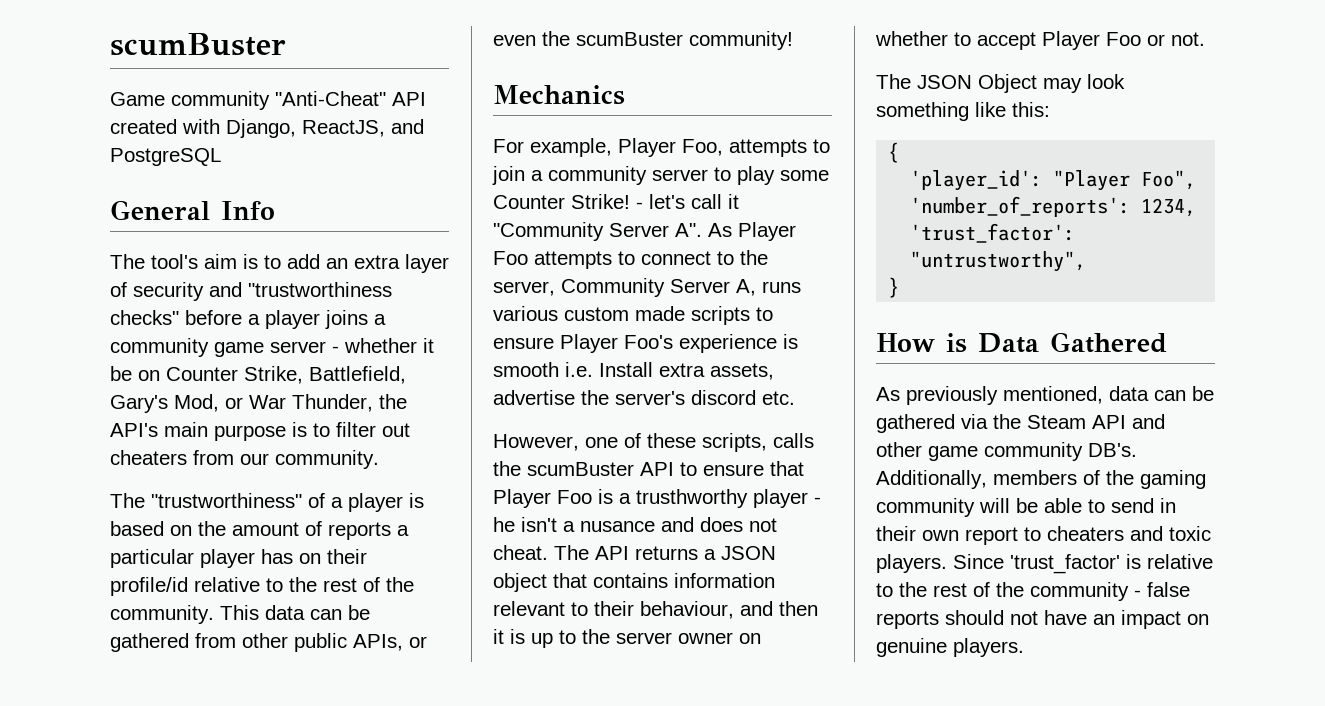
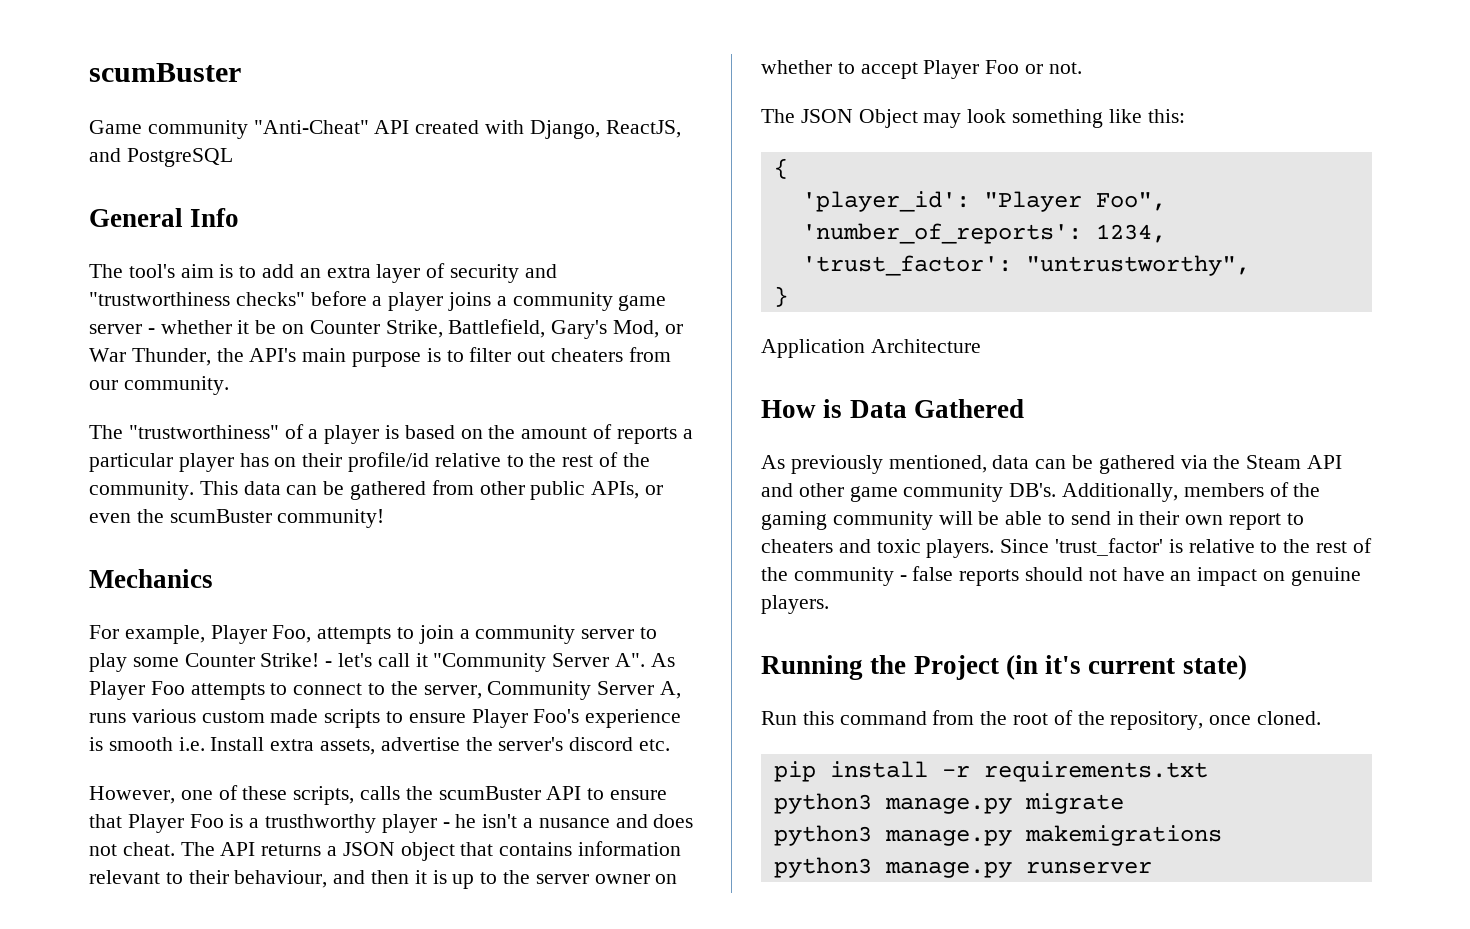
(900, 287) none -> [761,339,981,358] // Application Architecture
(1024, 647) none -> [761,655,1247,680] [761,710,1322,730] [773,761,1208,782] [773,793,1124,814] [773,825,1222,846] [773,857,1152,878] // Running the Project (in it's current state) // Run this command from the root of the repository, once cloned. // pip install -r requirements.txt // python3 manage.py migrate // python3 manage.py makemigrations // python3 manage.py runserver

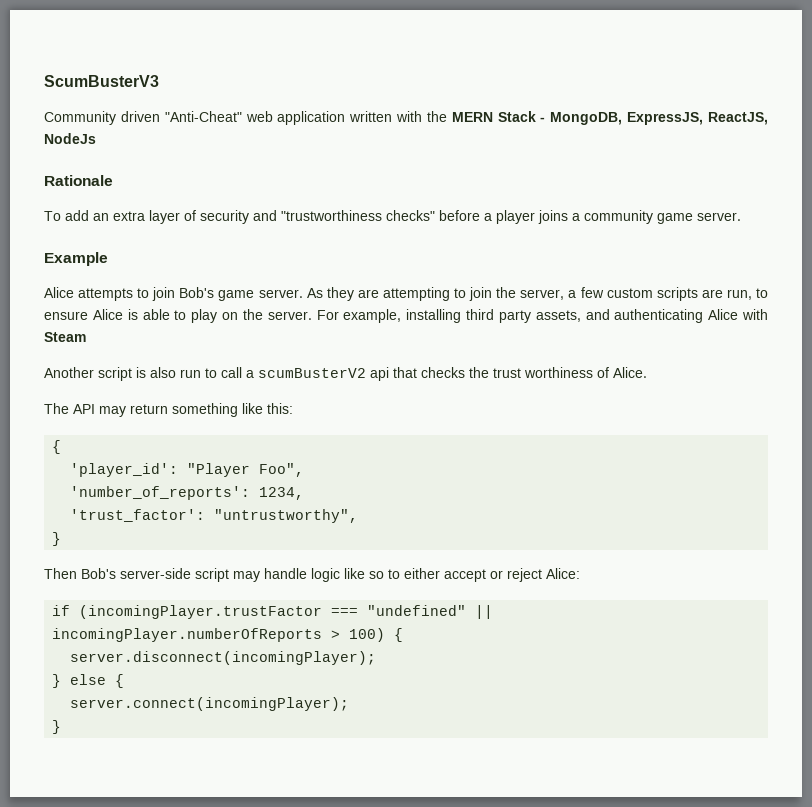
[89,63,241,82] [89,120,681,139] [89,148,233,167] [89,208,240,227] [89,264,257,278] scumBuster // Game community "Anti-Cheat" API created with Django, ReactJS, and PostgreSQL // General Info // The tool's aim is to -> [44,75,159,87] [44,111,768,125] [44,133,96,144] [44,175,113,186] [44,211,61,221] ScumBusterV3 // Community driven "Anti-Cheat" web application written with the MERN Stack - MongoDB, ExpressJS, ReactJS, NodeJs // Rationale // To
[89,319,683,339] [89,347,671,367] [89,376,229,395] [89,424,693,444] [89,452,650,472] [89,480,664,500] [89,509,385,528] [89,569,213,588] [89,625,658,644] [89,653,675,672] [89,681,682,700] [89,709,682,728] [89,737,671,755] [89,785,668,805] [89,814,694,833] [89,841,682,861] [89,870,678,889] [761,60,1082,79] [761,109,1007,128] server - whether it be on Counter Strike, Battlefield, Gary's Mod, or War Thunder, the API's main purpose is to filter out cheaters from our community. // The "trustworthiness" of a player is based on the amount of reports a particular player has on their profile/id relative to the rest of the community. This data can be gathered from other public APIs, or even the scumBuster community! // Mechanics // For example, Player Foo, attempts to join a community server to play some Counter Strike! - let's call it "Community Server A". As Player Foo attempts to connect to the server, Community Server A, runs various custom made scripts to ensure Player Foo's experience is smooth i.e. Install extra assets, advertise the server's discord etc. // However, one of these scripts, calls the scumBuster API to ensure that Player Foo is a trusthworthy player - he isn't a nusance and does not cheat. The API returns a JSON object that contains information relevant to their behaviour, and then it is up to the server owner on whether to accept Player Foo or not. // The JSON Object may look -> [697,212,741,221] [44,252,108,266] [44,287,768,301] [44,309,769,323] [44,332,86,342] [44,367,647,381] [44,403,168,417] server. // Example // Alice attempts to join Bob's game server. As they are attempting to join the server, a few custom scripts are run, to ensure Alice is able to play on the server. For example, installing third party assets, and authenticating Alice with Steam // Another script is also run to call a scumBusterV2 api that checks the trust worthiness of Alice. // The API may return
[761,339,981,358] [761,399,1024,418] [761,455,1343,474] [761,482,1321,502] [761,511,1304,530] [761,538,1372,558] [761,566,1361,586] [761,595,829,614] [761,655,1247,680] [761,710,1322,730] [773,761,1208,782] [773,793,1124,814] [773,825,1222,846] [773,857,1152,878] Application Architecture // How is Data Gathered // As previously mentioned, data can be gathered via the Steam API and other game community DB's. Additionally, members of the gaming community will be able to send in their own report to cheaters and toxic players. Since 'trust_factor' is relative to the rest of the community - false reports should not have an impact on genuine players. // Running the Project (in it's current state) // Run this command from the root of the repository, once cloned. // pip install -r requirements.txt // python3 manage.py migrate // python3 manage.py makemigrations // python3 manage.py runserver -> [44,568,580,582] [52,605,494,619] [52,628,404,642] [70,651,377,665] [52,674,125,688] [70,697,350,711] [52,720,62,734] Then Bob's server-side script may handle logic like so to either accept or reject Alice: // if (incomingPlayer.trustFactor === "undefined" || incomingPlayer.numberOfReports > 100) { // server.disconnect(incomingPlayer); // } else { // server.connect(incomingPlayer); // }

